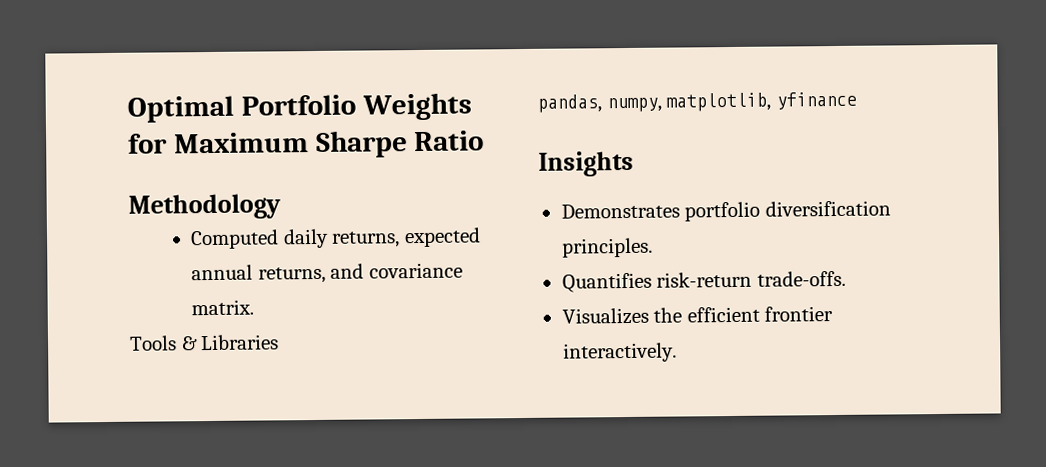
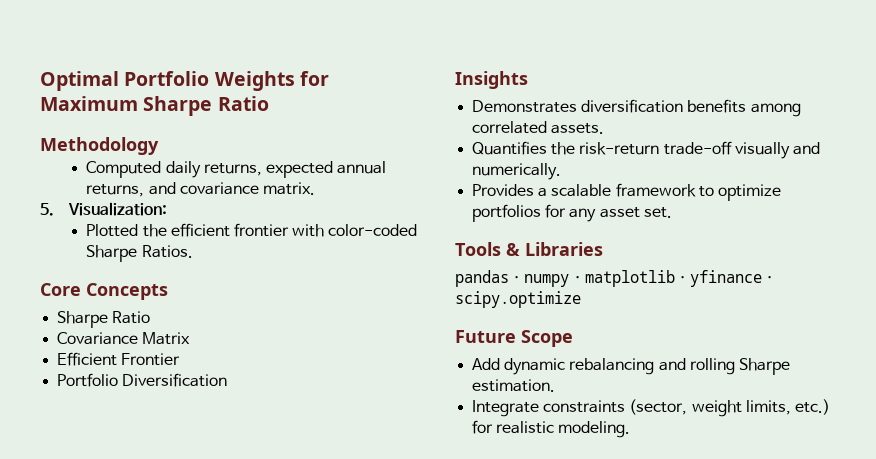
[129,334,280,351] [537,91,857,113] [538,150,634,177] [560,200,891,222] [561,237,653,258] [561,270,846,293] [561,306,834,325] [562,342,677,363] Tools & Libraries // pandas, numpy, matplotlib, yfinance // Insights // Demonstrates portfolio diversification principles. // Quantifies risk-return trade-offs. // Visualizes the efficient frontier interactively. -> [40,202,168,216] [86,223,418,237] [86,245,193,262] [40,283,168,300] [57,311,151,328] [57,332,191,345] [57,352,181,366] [57,373,228,387] [455,71,528,89] [472,99,801,117] [472,121,605,134] [472,141,820,159] [472,163,562,180] [472,183,781,201] [472,204,672,222] [455,242,603,256] [455,270,774,287] [455,291,581,308] [455,330,573,347] [472,358,790,375] [472,379,556,392] [472,399,830,417] [472,420,631,438] 5. Visualization: // Plotted the efficient frontier with color-coded Sharpe Ratios. // Core Concepts // Sharpe Ratio // Covariance Matrix // Efficient Frontier // Portfolio Diversification // Insights // Demonstrates diversification benefits among correlated assets. // Quantifies the risk-return trade-off visually and numerically. // Provides a scalable framework to optimize portfolios for any asset set. // Tools & Libraries // pandas · numpy · matplotlib · yfinance · scipy.optimize // Future Scope // Add dynamic rebalancing and rolling Sharpe estimation. // Integrate constraints (sector, weight limits, etc.) for realistic modeling.

